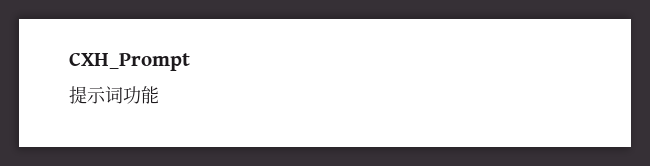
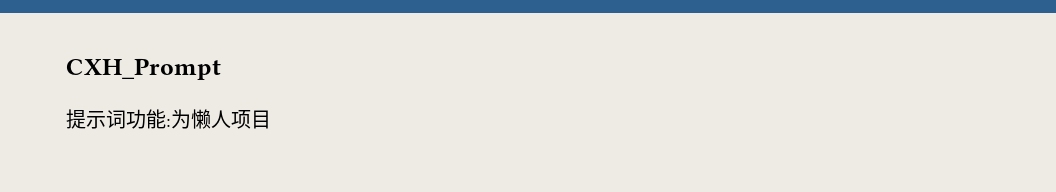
(159, 95) none -> [166,109,271,129] :为懒人项目

